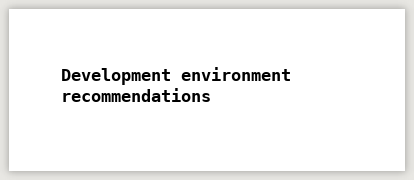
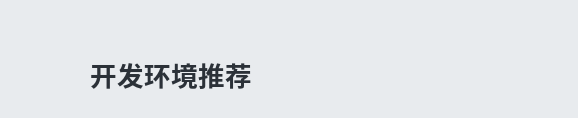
[61,67,291,85] [61,88,211,102] Development environment recommendations -> [90,63,252,89] 开发环境推荐

